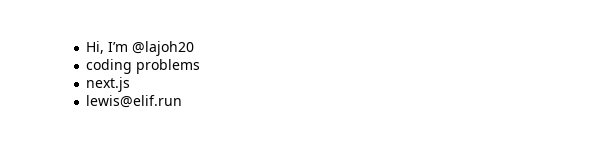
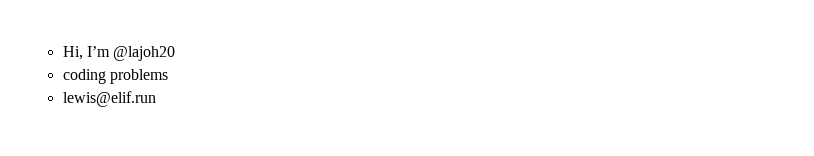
[86,77,131,92] // next.js -> (168, 76) none

